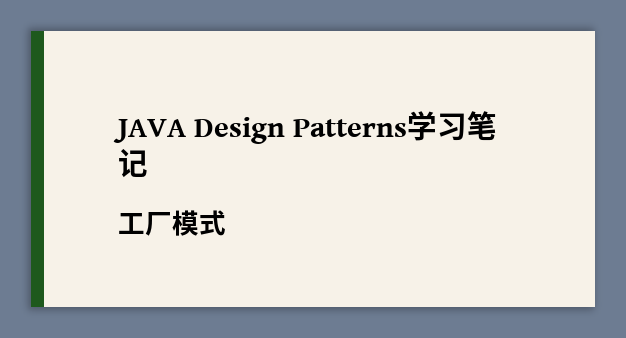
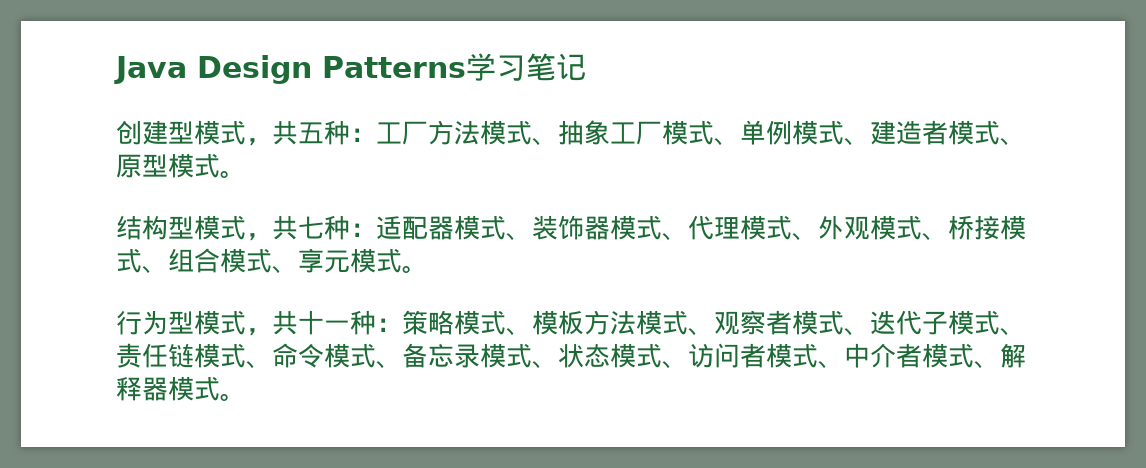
[113,119,186,143] JAVA -> [114,56,187,84] Java
[118,210,226,236] 工厂模式 -> [116,120,1026,146] [116,153,246,178] [116,215,1026,241] [116,248,428,274] [116,310,1026,336] [116,343,1026,369] [116,376,246,401] 创建型模式，共五种：工厂方法模式、抽象工厂模式、单例模式、建造者模式、原型模式。 // 结构型模式，共七种：适配器模式、装饰器模式、代理模式、外观模式、桥接模式、组合模式、享元模式。 // 行为型模式，共十一种：策略模式、模板方法模式、观察者模式、迭代子模式、责任链模式、命令模式、备忘录模式、状态模式、访问者模式、中介者模式、解释器模式。

